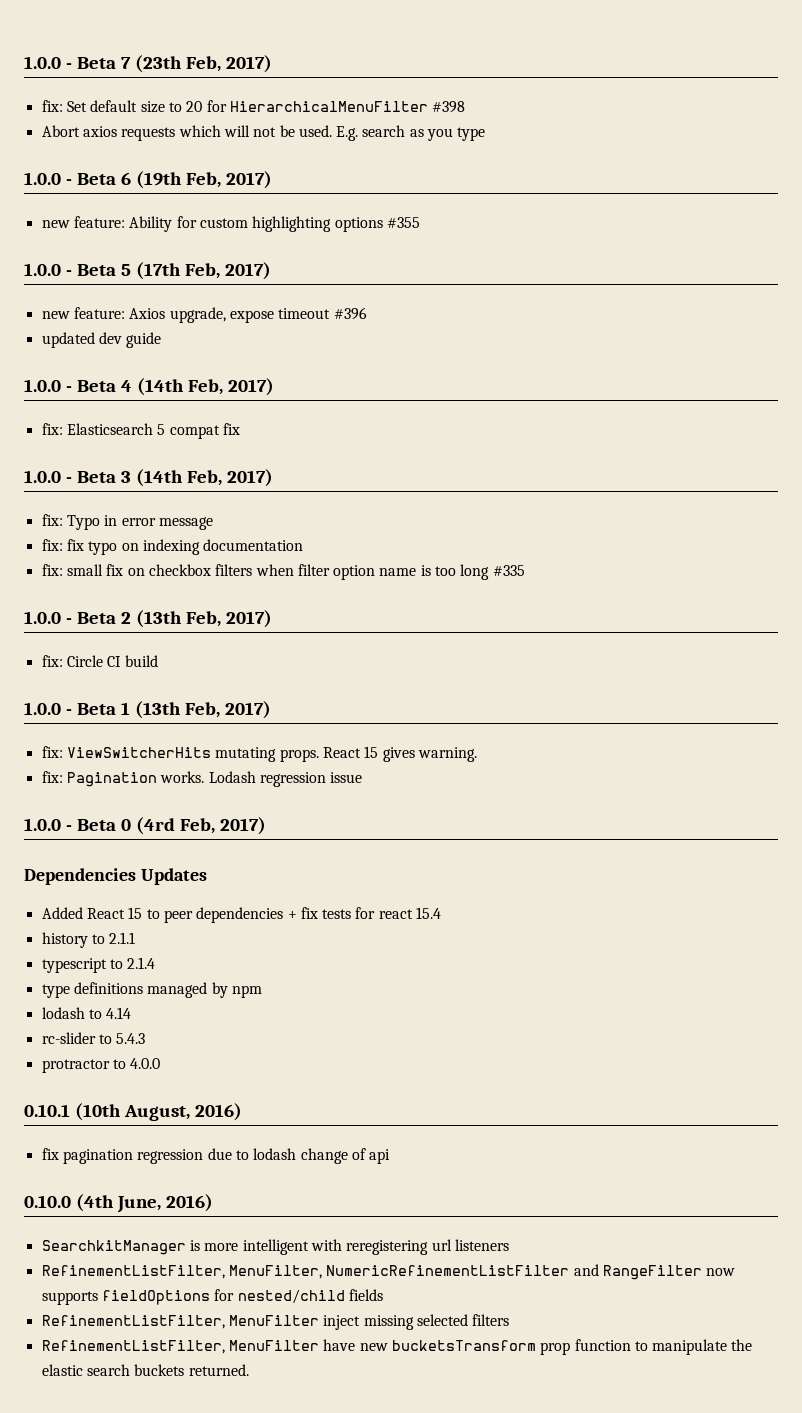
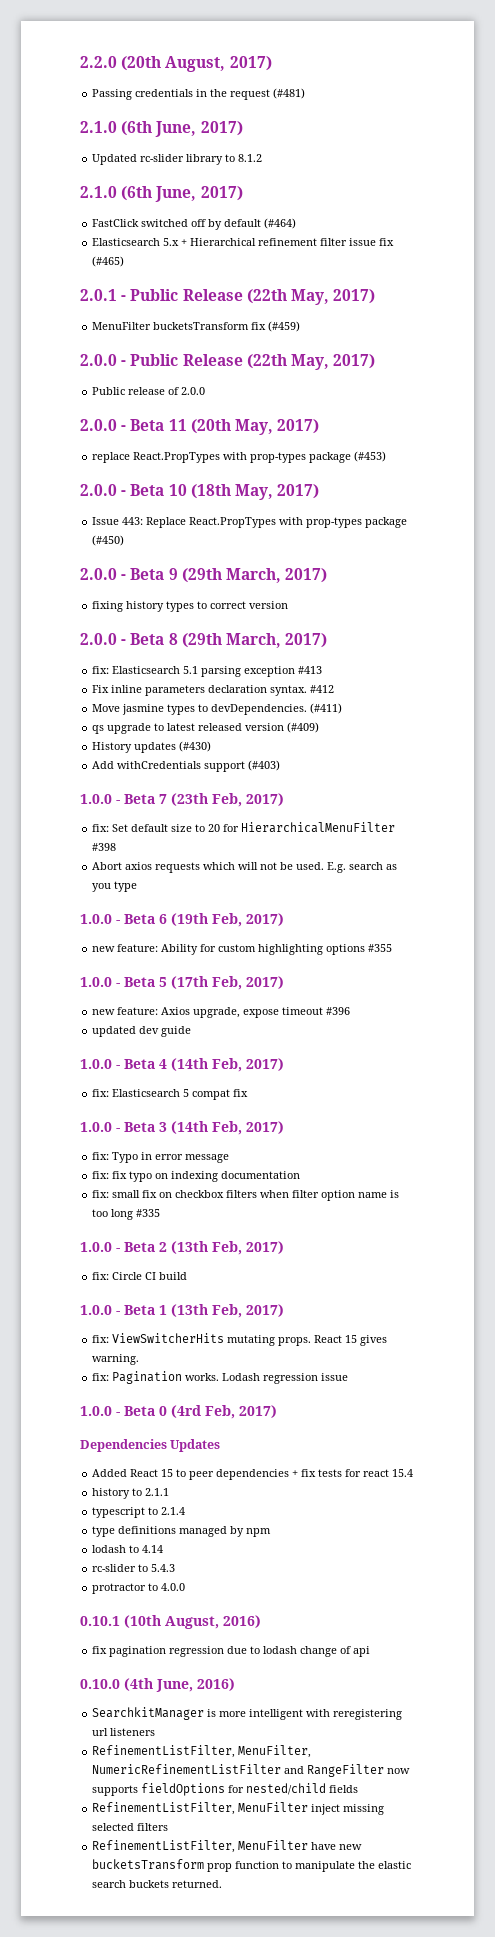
(24, 62) none -> [80,56,272,72] [92,88,306,100] [80,121,243,137] [92,154,263,165] [80,186,243,202] [92,218,297,230] [92,238,395,246] [92,256,125,267] [80,289,376,305] [92,321,301,332] [80,354,376,370] [92,387,206,395] [80,419,320,435] [92,451,387,463] [80,484,320,500] [92,517,408,528] [92,535,125,546] [80,568,328,583] [92,601,289,612] [80,633,328,648] [92,666,323,677] [92,685,335,696] [92,703,343,715] [92,722,320,734] [92,741,212,753] [92,760,281,772] 2.2.0 (20th August, 2017) // Passing credentials in the request (#481) // 2.1.0 (6th June, 2017) // Updated rc-slider library to 8.1.2 // 2.1.0 (6th June, 2017) // FastClick switched off by default (#464) // Elasticsearch 5.x + Hierarchical refinement filter issue fix (#465) // 2.0.1 - Public Release (22th May, 2017) // MenuFilter bucketsTransform fix (#459) // 2.0.0 - Public Release (22th May, 2017) // Public release of 2.0.0 // 2.0.0 - Beta 11 (20th May, 2017) // replace React.PropTypes with prop-types package (#453) // 2.0.0 - Beta 10 (18th May, 2017) // Issue 443: Replace React.PropTypes with prop-types package (#450) // 2.0.0 - Beta 9 (29th March, 2017) // fixing history types to correct version // 2.0.0 - Beta 8 (29th March, 2017) // fix: Elasticsearch 5.1 parsing exception #413 // Fix inline parameters declaration syntax. #412 // Move jasmine types to devDependencies. (#411) // qs upgrade to latest released version (#409) // History updates (#430) // Add withCredentials support (#403) //

